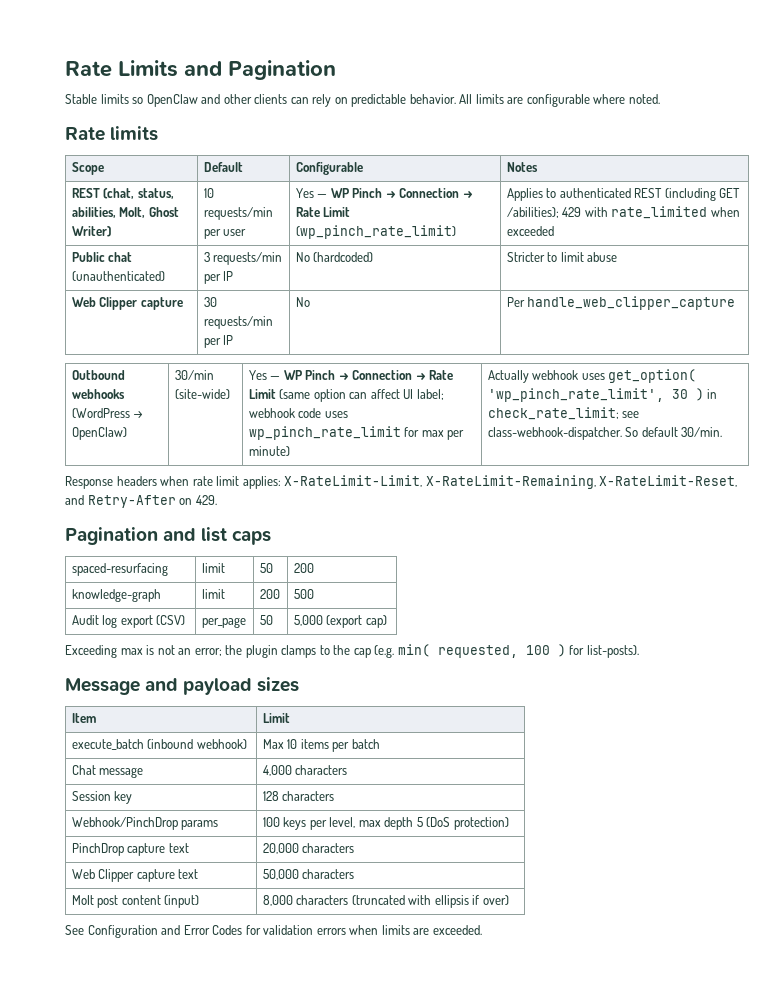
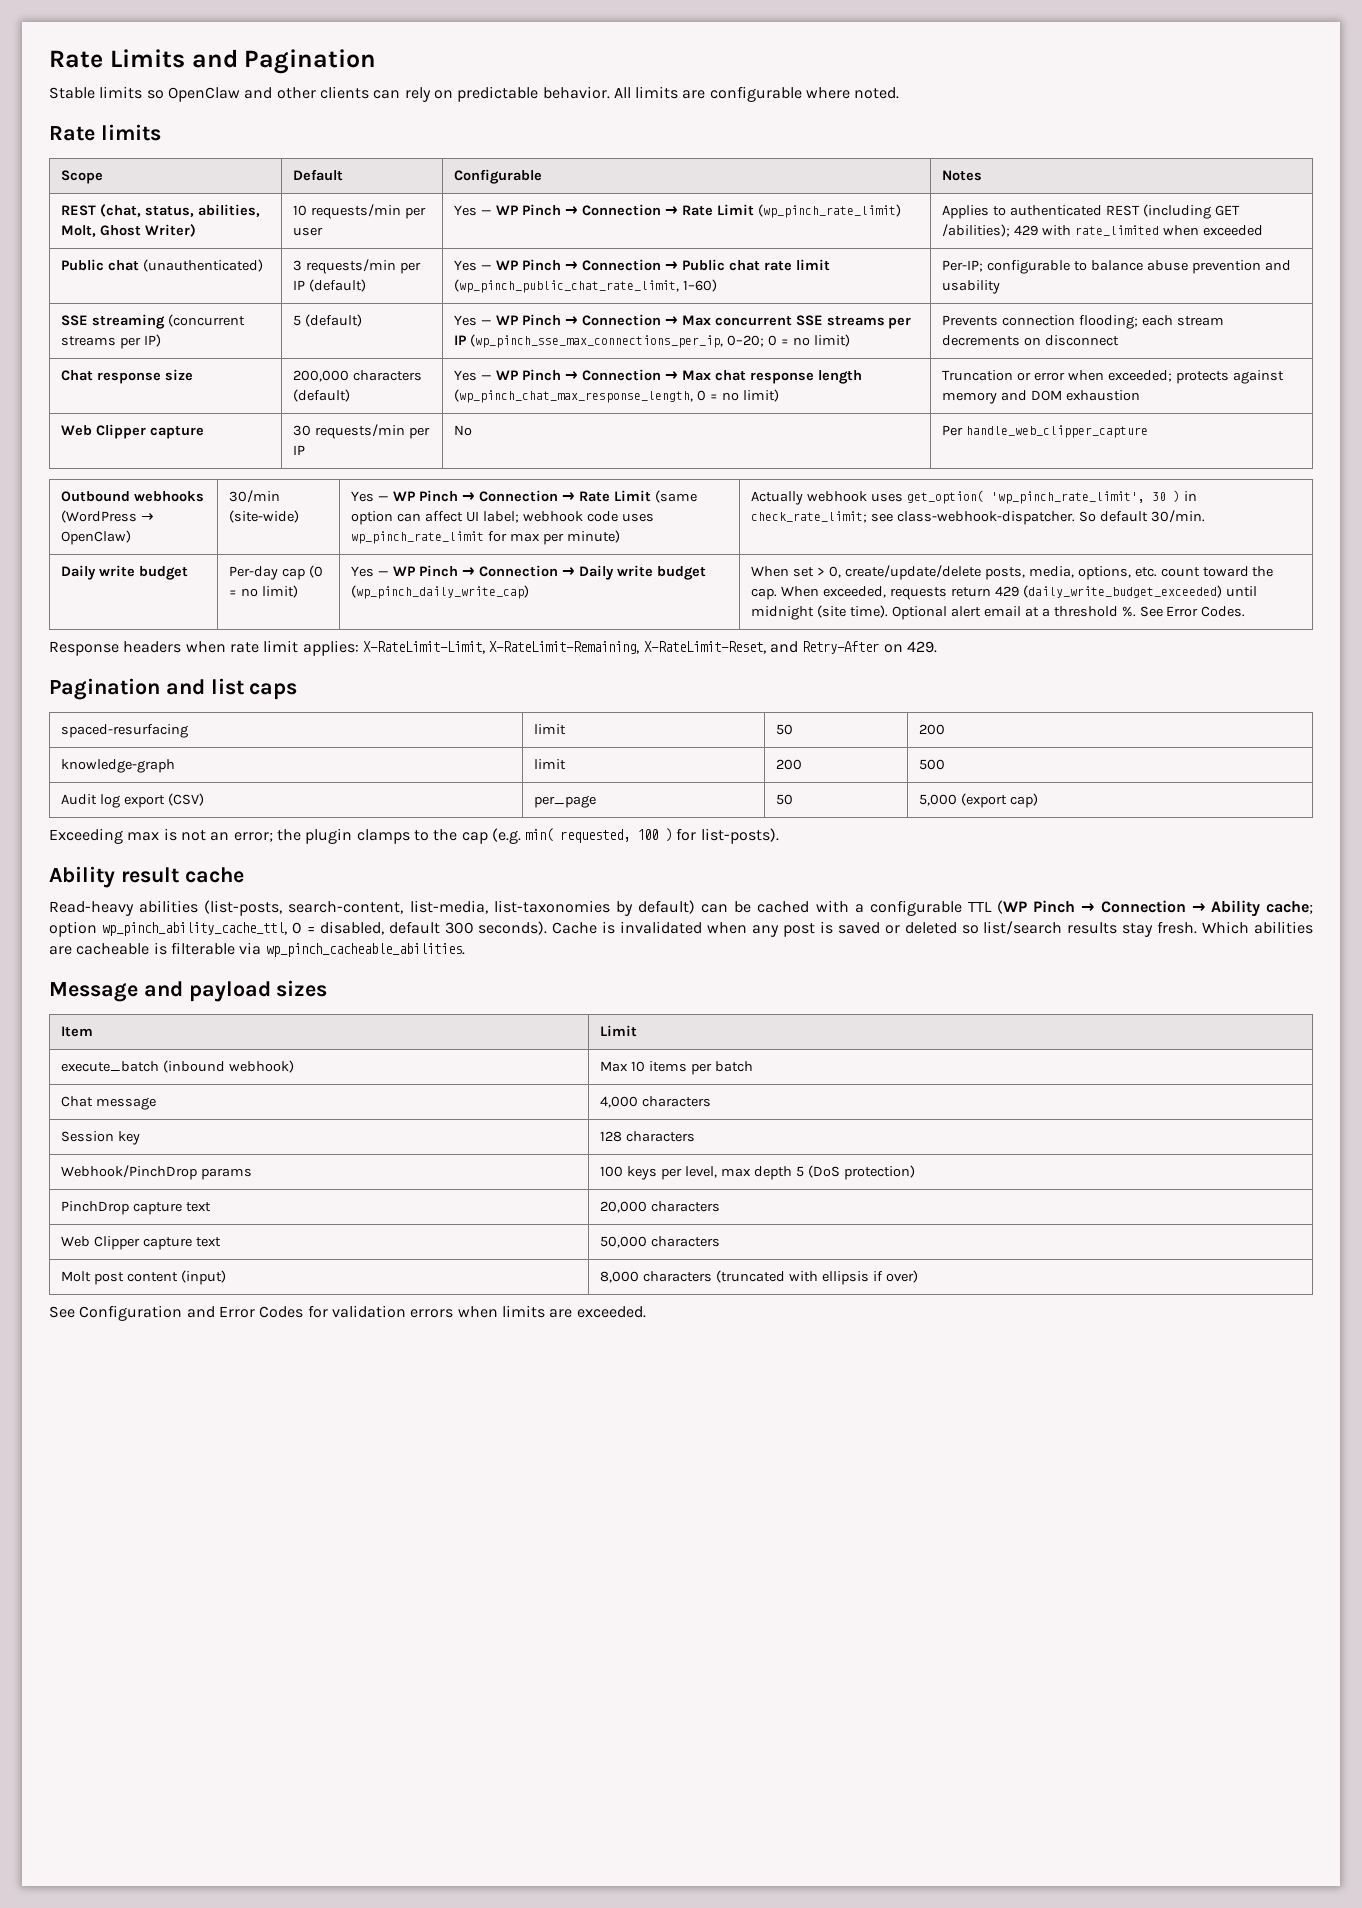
[295,252,374,262] [506,252,618,262] | No (hardcoded) | Stricter to limit abuse -> [309,279,367,292] [454,259,830,271] [454,279,718,293] [942,260,1291,274] [942,280,1001,294] [61,314,246,329] [61,334,162,349] [293,314,363,327] [454,314,912,329] [454,334,850,348] [942,315,1225,329] [942,335,1120,346] [61,369,194,384] [293,370,423,382] [293,389,351,402] [454,369,862,384] [454,389,780,403] [942,370,1284,384] [942,390,1141,404] (default) | Yes — WP Pinch → Connection → Public chat rate limit (wp_pinch_public_chat_rate_limit, 1–60) | Per-IP; configurable to balance abuse prevention and usability // SSE streaming (concurrent streams per IP) | 5 (default) | Yes — WP Pinch → Connection → Max concurrent SSE streams per IP (wp_pinch_sse_max_connections_per_ip, 0–20; 0 = no limit) | Prevents connection flooding; each stream decrements on disconnect // Chat response size | 200,000 characters (default) | Yes — WP Pinch → Connection → Max chat response length (wp_pinch_chat_max_response_length, 0 = no limit) | Truncation or error when exceeded; protects against memory and DOM exhaustion
(723, 432) none -> [61,565,189,580] [229,565,324,580] [229,585,299,598] [351,565,706,580] [351,585,530,599] [751,565,1274,580] [751,585,1257,600] [751,605,1246,620] // Daily write budget | Per-day cap (0 = no limit) | Yes — WP Pinch → Connection → Daily write budget (wp_pinch_daily_write_cap) | When set > 0, create/update/delete posts, media, options, etc. count toward the cap. When exceeded, requests return 429 (daily_write_budget_exceeded) until midnight (site time). Optional alert email at a threshold %. See Error Codes.
(639, 651) none -> [49,866,244,888] [49,900,1313,917] [49,921,1313,937] [49,942,465,957] // Ability result cache // Read-heavy abilities (list-posts, search-content, list-media, list-taxonomies by default) can be cached with a configurable TTL (WP Pinch → Connection → Ability cache; option wp_pinch_ability_cache_ttl, 0 = disabled, default 300 seconds). Cache is invalidated when any post is saved or deleted so list/search results stay fresh. Which abilities are cacheable is filterable via wp_pinch_cacheable_abilities.

